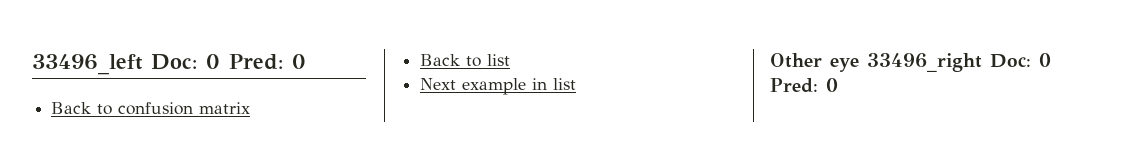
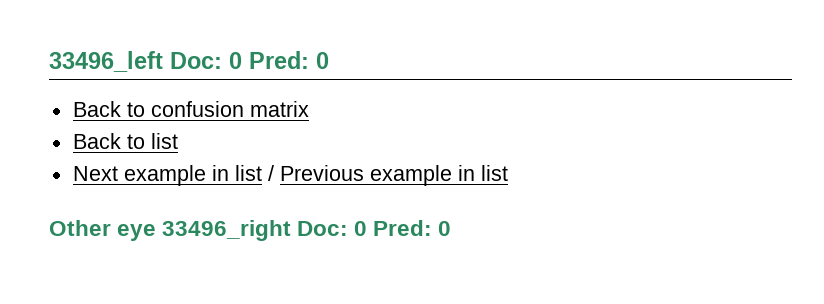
(577, 84) none -> [267,165,508,186] / Previous example in list

